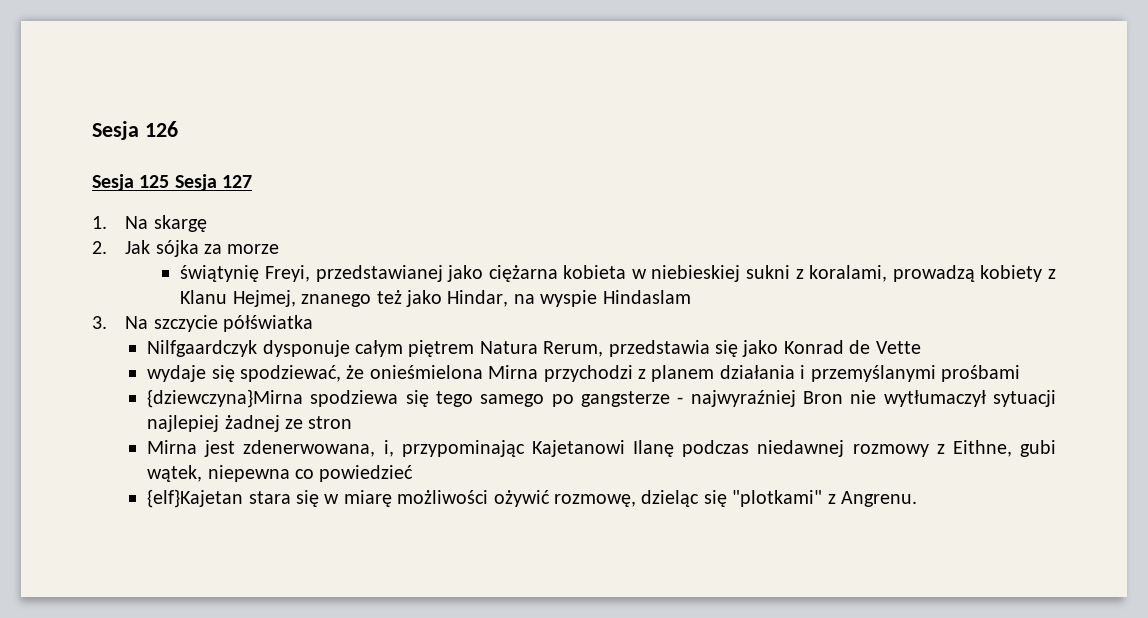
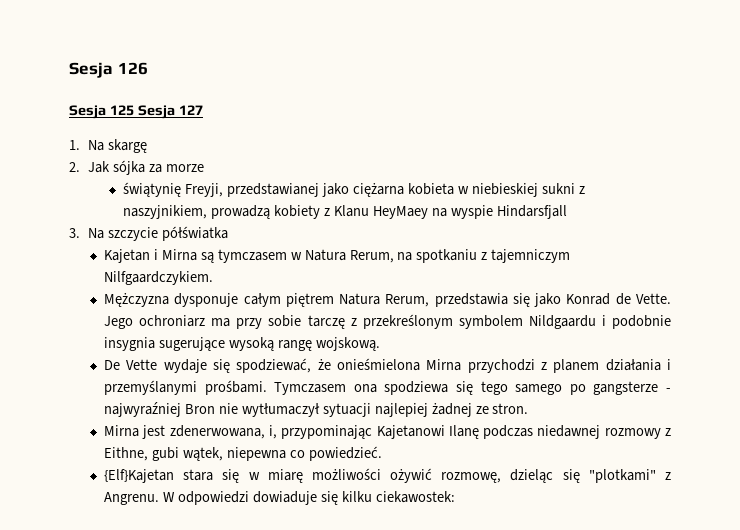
[264,265,310,282] Freyi, -> [185,183,224,197] Freyji,
[809,265,888,282] koralami, -> [123,205,208,219] naszyjnikiem,
[232,290,509,307] Hejmej, znanego też jako Hindar, -> [372,206,428,219] HeyMaey
[602,290,691,304] Hindaslam -> [496,205,567,219] Hindarsfjall
[147,340,258,357] Nilfgaardczyk -> [104,249,571,263] [104,271,214,285] [104,293,170,307] Kajetan i Mirna są tymczasem w Natura Rerum, na spotkaniu z tajemniczym Nilfgaardczykiem. // Mężczyzna
(871, 347) none -> [636,293,671,304] [104,314,671,329] [104,337,380,351] [104,360,121,370] Vette. Jego ochroniarz ma przy sobie tarczę z przekreślonym symbolem Nildgaardu i podobnie insygnia sugerujące wysoką rangę wojskową. // De
(921, 347) // -> (158, 364) none
[940,365,1020,382] [147,389,304,408] prośbami // {dziewczyna}Mirna -> [204,380,377,395] prośbami. Tymczasem ona
[308,416,353,429] stron -> [492,403,529,414] stron.
[319,465,414,482] [147,489,244,508] powiedzieć // {elf}Kajetan -> [308,446,382,461] [104,469,175,483] powiedzieć. // {Elf}Kajetan
(917, 499) none -> [163,491,455,505] W odpowiedzi dowiaduje się kilku ciekawostek:

